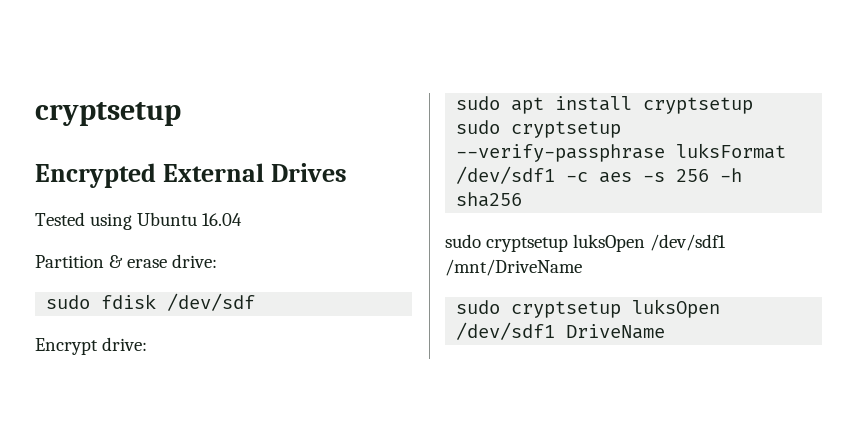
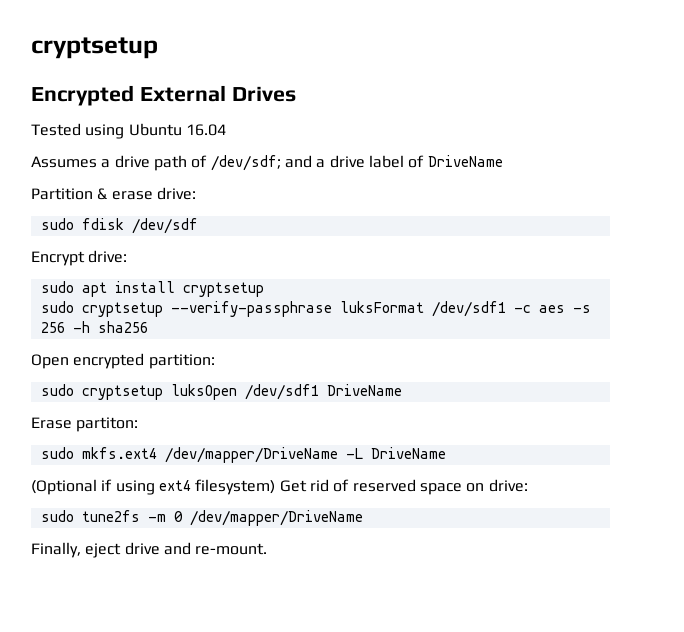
(243, 219) none -> [31,155,503,171] // Assumes a drive path of /dev/sdf; and a drive label of DriveName
[445,234,727,252] [445,259,582,276] sudo cryptsetup luksOpen /dev/sdf1 /mnt/DriveName -> [31,353,215,369] Open encrypted partition:
(666, 331) none -> [31,417,139,432] [40,447,446,463] [31,479,528,495] [40,510,363,526] [31,542,268,558] // Erase partiton: // sudo mkfs.ext4 /dev/mapper/DriveName -L DriveName // (Optional if using ext4 filesystem) Get rid of reserved space on drive: // sudo tune2fs -m 0 /dev/mapper/DriveName // Finally, eject drive and re-mount.

